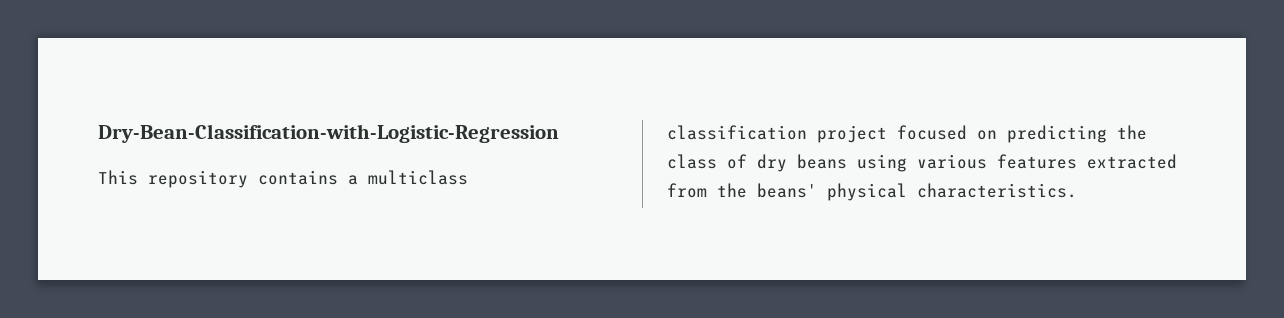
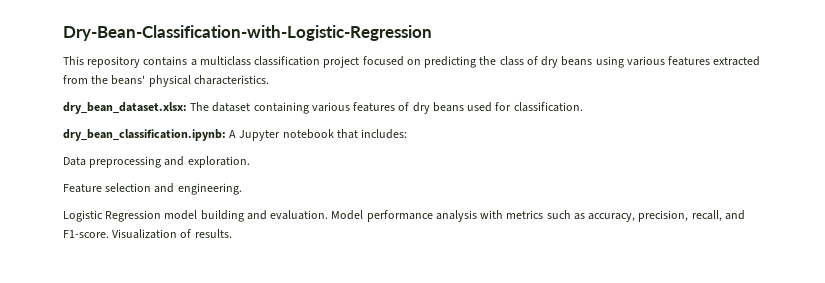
(1077, 190) none -> [63,102,583,114] [63,129,408,141] [63,156,250,168] [63,183,242,195] [63,210,745,222] [63,229,232,239] // dry_bean_dataset.xlsx: The dataset containing various features of dry beans used for classification. // dry_bean_classification.ipynb: A Jupyter notebook that includes: // Data preprocessing and exploration. // Feature selection and engineering. // Logistic Regression model building and evaluation. Model performance analysis with metrics such as accuracy, precision, recall, and F1-score. Visualization of results.

